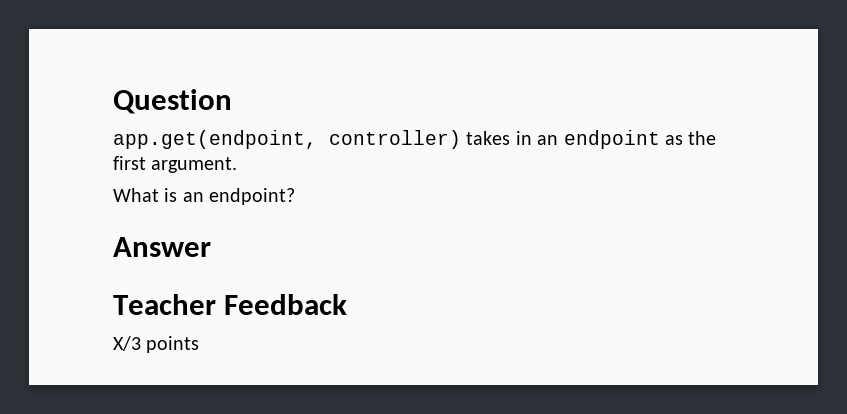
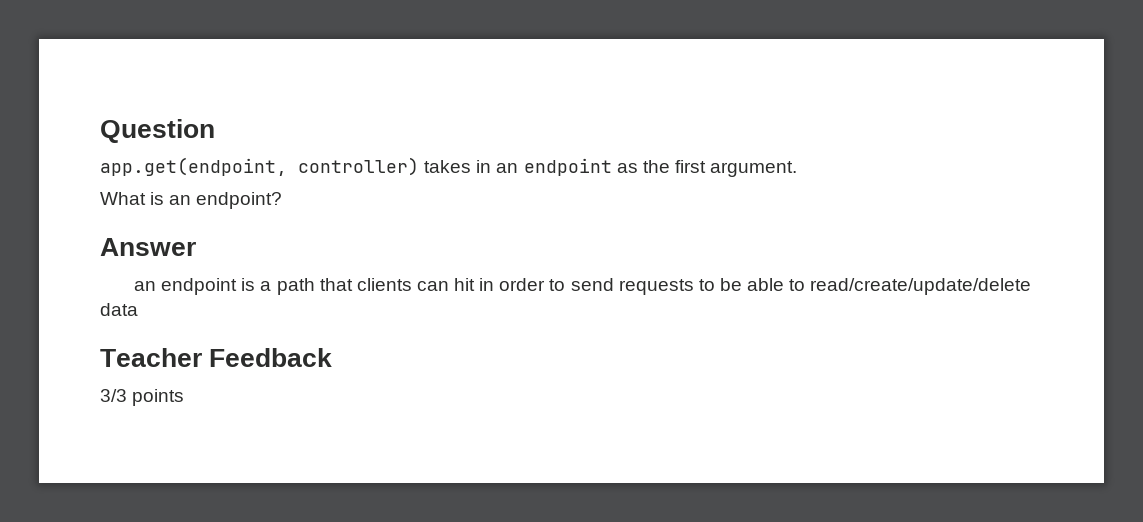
(211, 247) none -> [134,278,1032,295] [100,303,138,316] // an endpoint is a path that clients can hit in order to send requests to be able to read/create/update/delete data
[113,336,141,351] X/3 -> [100,389,127,402] 3/3

